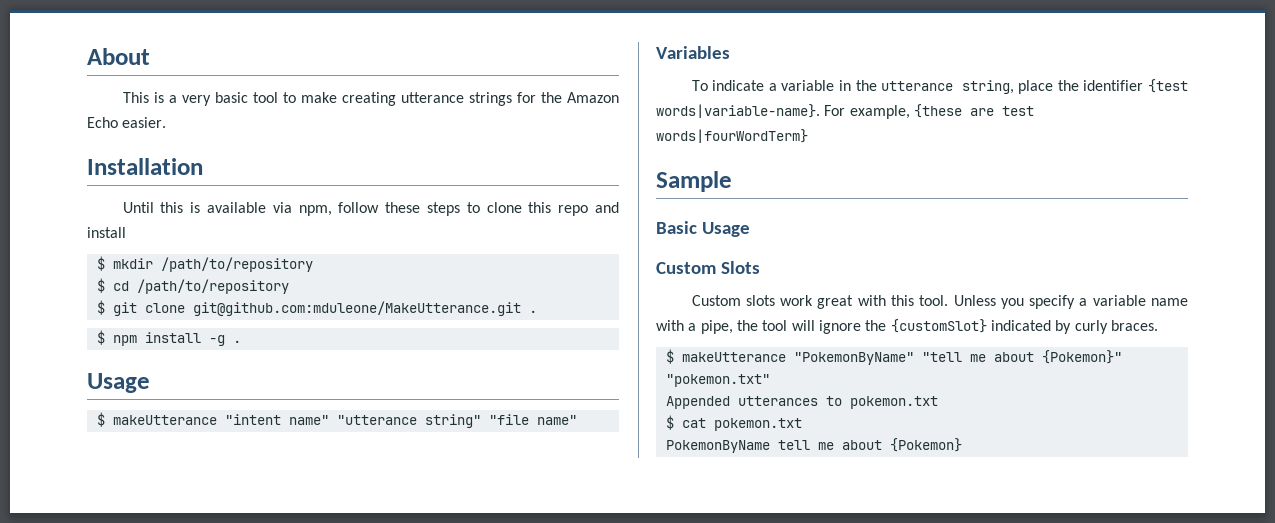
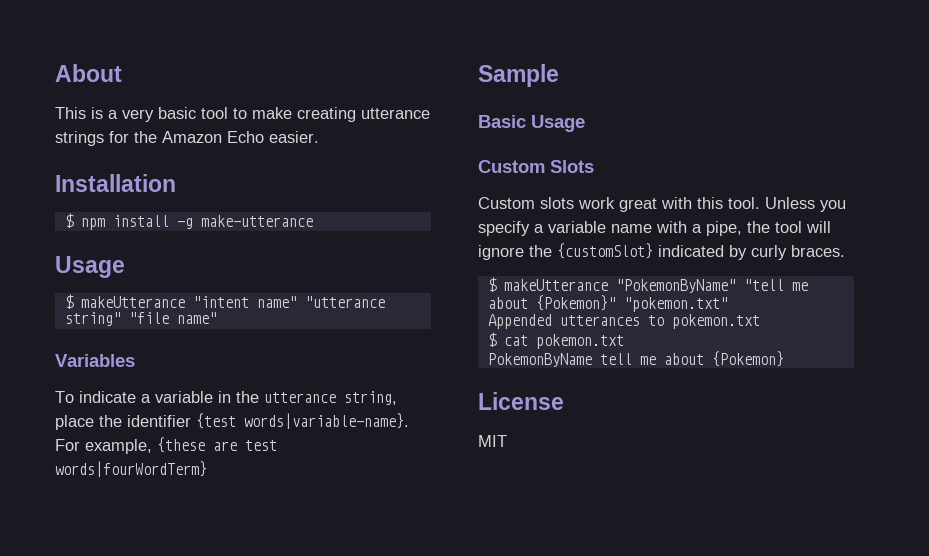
[122,202,619,216] [87,227,126,238] [96,256,313,272] [96,278,289,294] [96,300,537,316] // Until this is available via npm, follow these steps to clone this repo and install // $ mkdir /path/to/repository // $ cd /path/to/repository // $ git clone git@github.com:mduleone/MakeUtterance.git . -> (176, 183) none
[232,340,241,343] . -> [200,215,313,227] make-utterance
(962, 445) none -> [478,392,564,410] [478,435,507,447] // License // MIT

